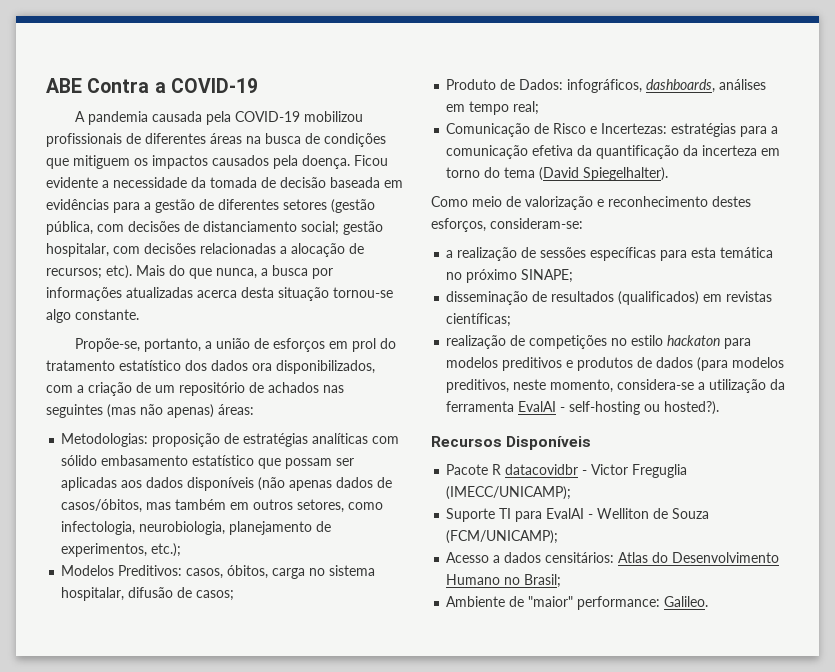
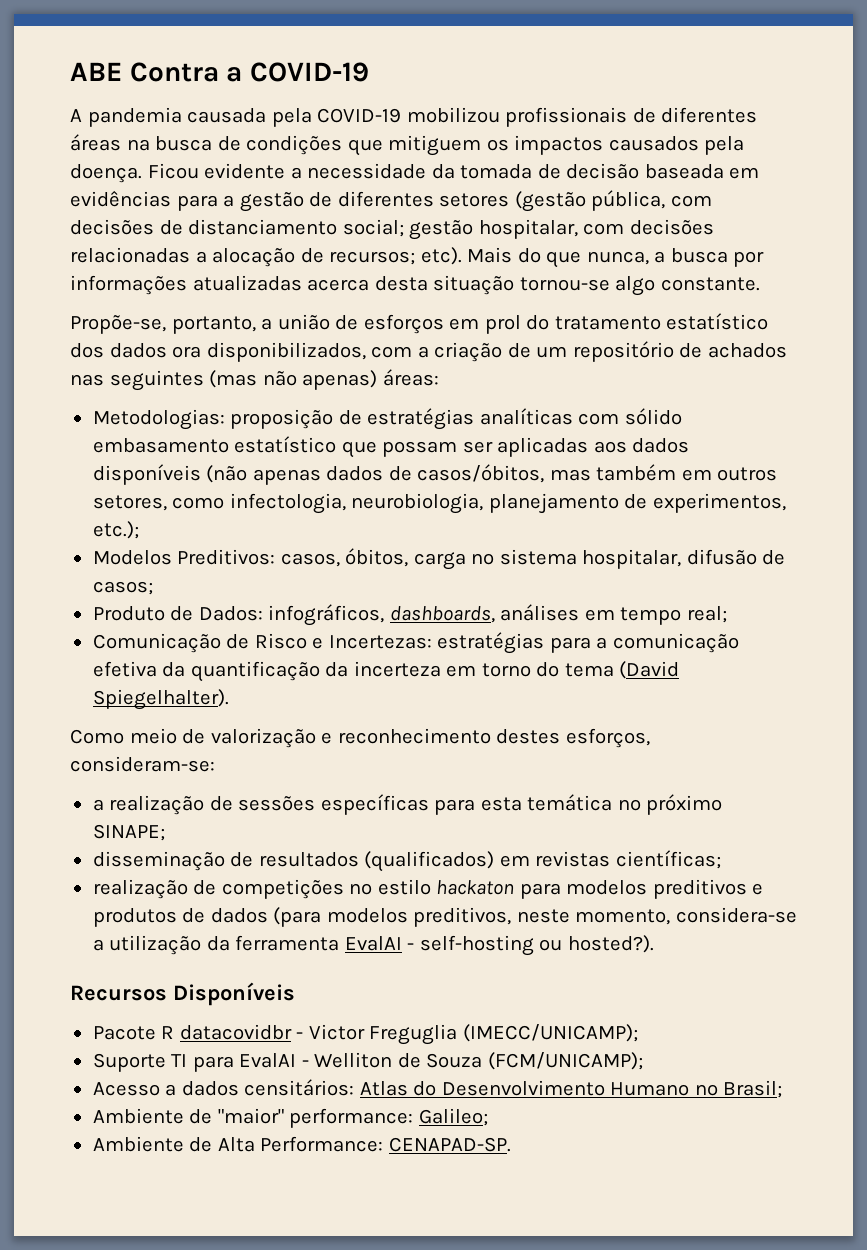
[664,596,709,607] Galileo. -> [418,1108,488,1126] [92,1136,511,1152] Galileo; // Ambiente de Alta Performance: CENAPAD-SP.

